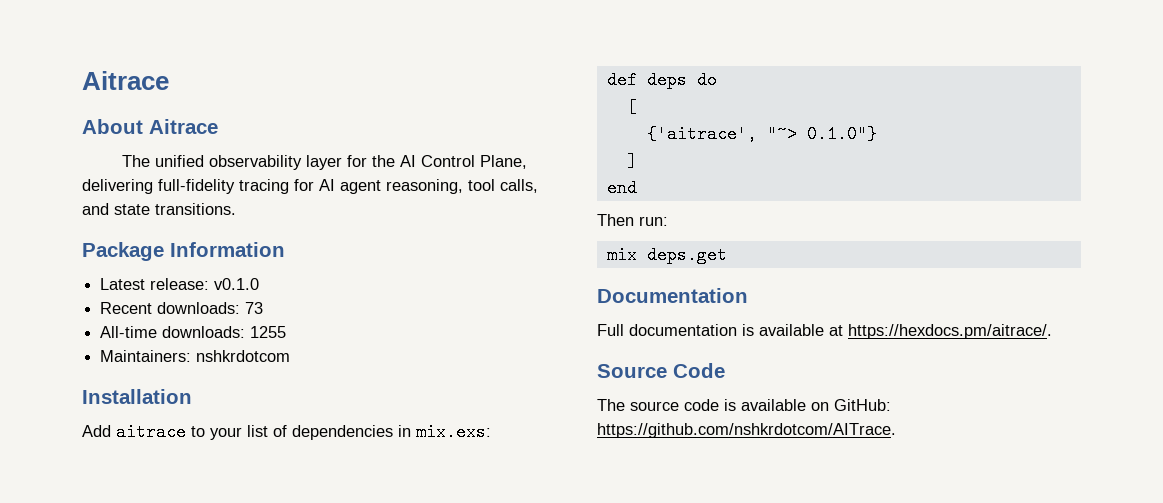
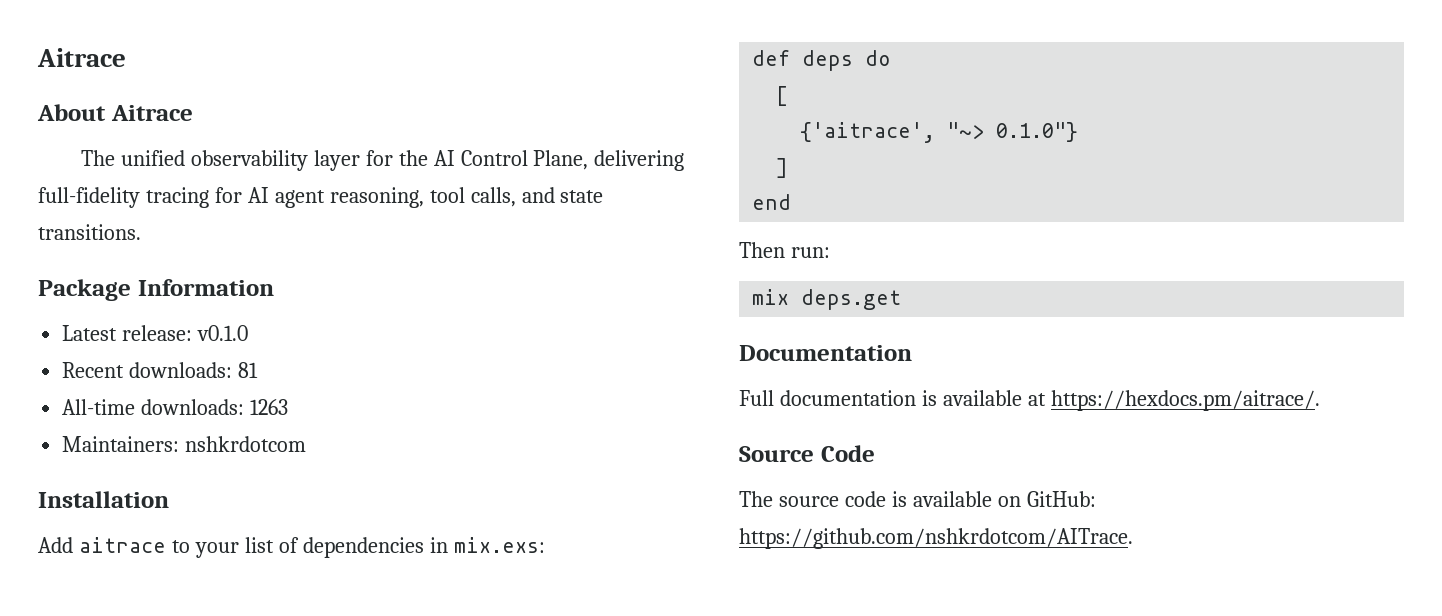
[245,302,264,314] 73 -> [238,362,259,378] 81
[250,326,287,338] 1255 -> [250,399,289,415] 1263

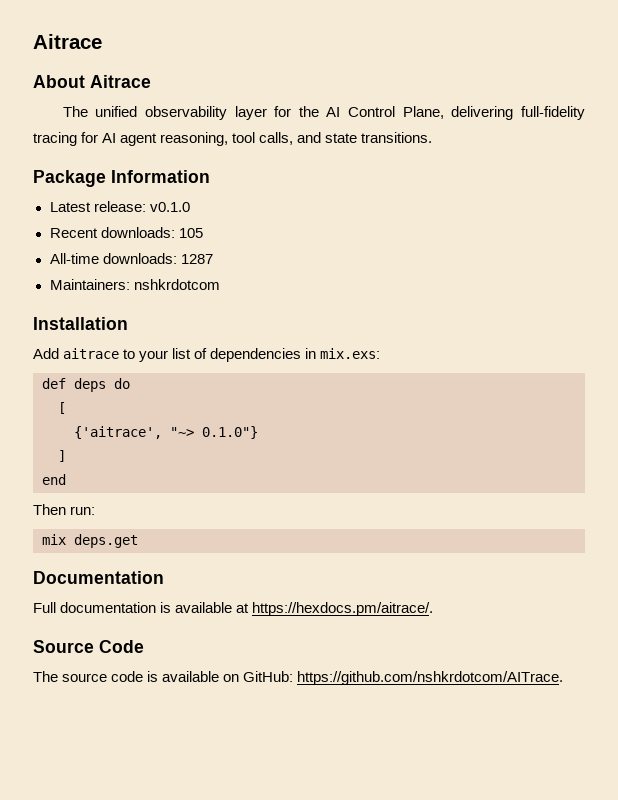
[238,362,259,378] 81 -> [178,228,203,238] 105
[250,399,289,415] 1263 -> [180,254,213,264] 1287

